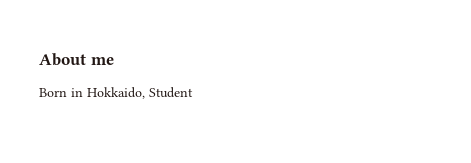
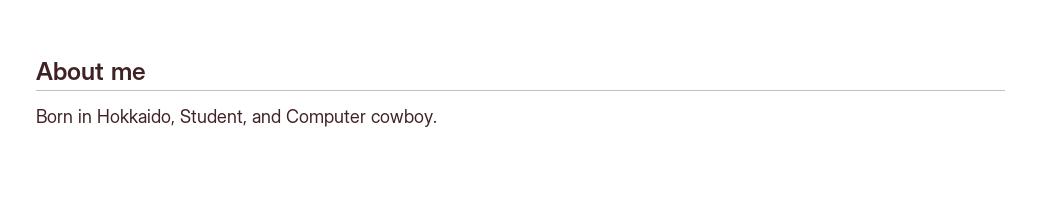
[149,87,193,98] Student -> [180,109,437,127] Student, and Computer cowboy.

